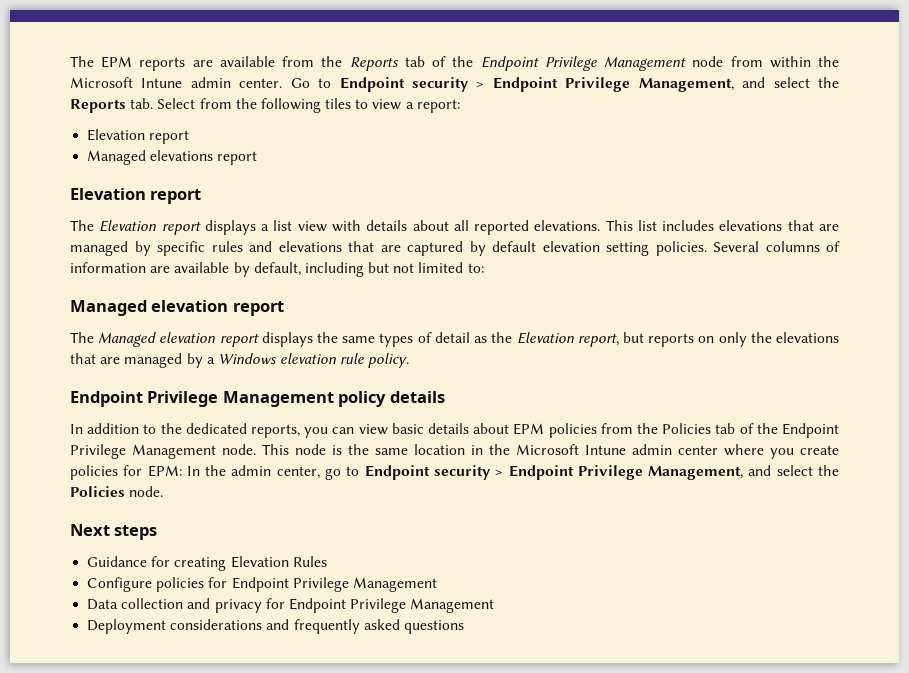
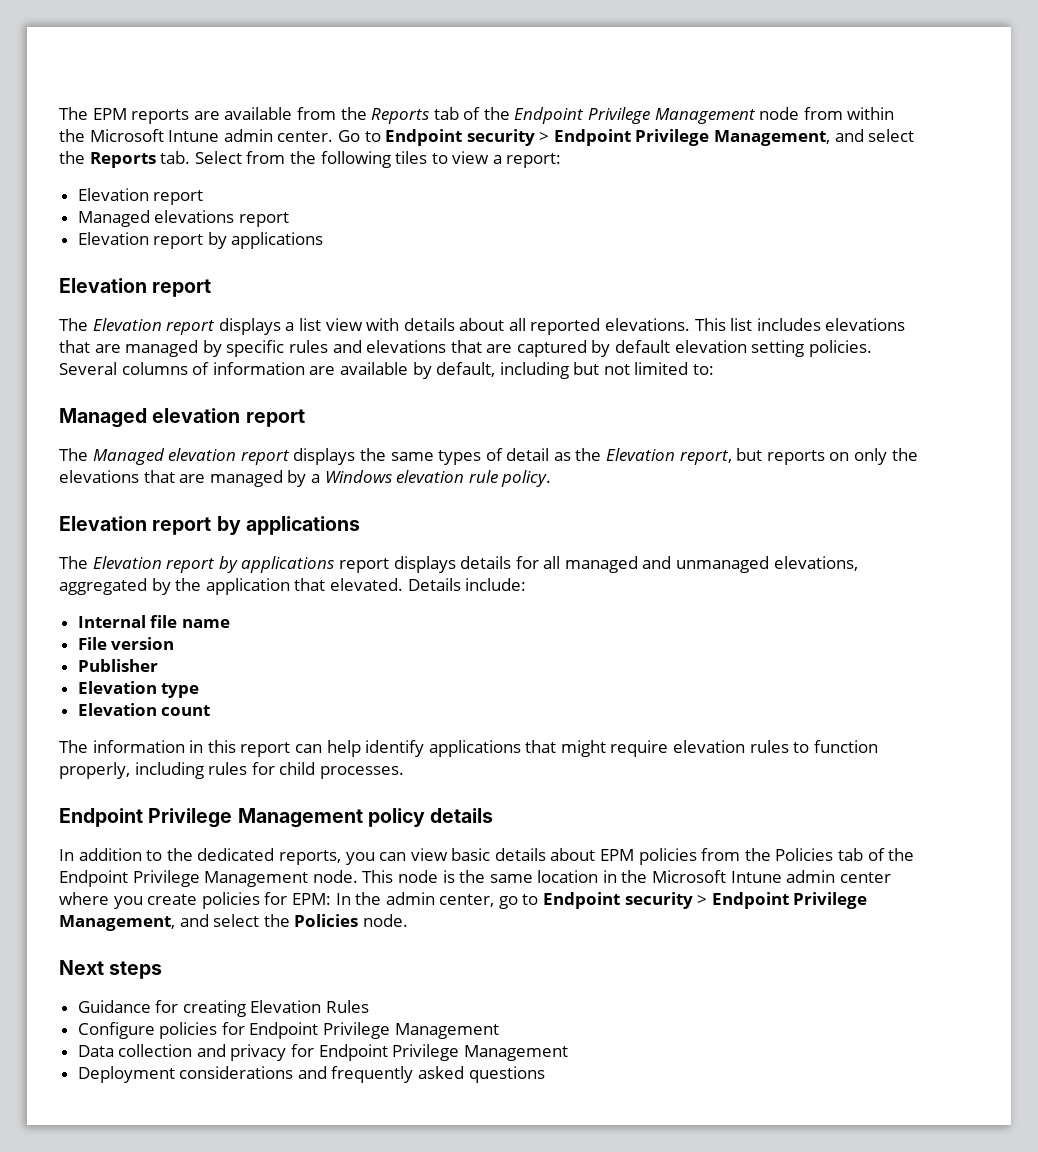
(258, 158) none -> [77,232,324,249] // Elevation report by applications
(410, 360) none -> [59,516,360,535] [59,556,858,573] [59,578,527,595] [77,615,230,628] [77,637,175,650] [77,659,158,672] [77,681,200,698] [77,703,211,716] [59,740,878,757] [59,762,404,779] // Elevation report by applications // The Elevation report by applications report displays details for all managed and unmanaged elevations, aggregated by the application that elevated. Details include: // Internal file name // File version // Publisher // Elevation type // Elevation count // The information in this report can help identify applications that might require elevation rules to function properly, including rules for child processes.

